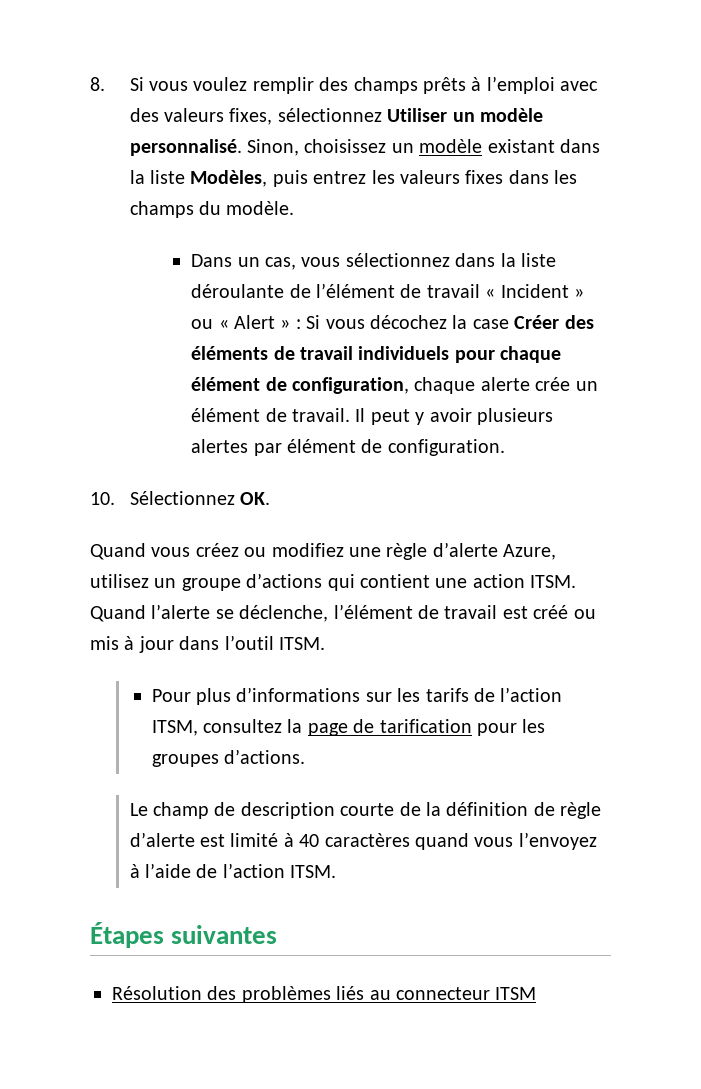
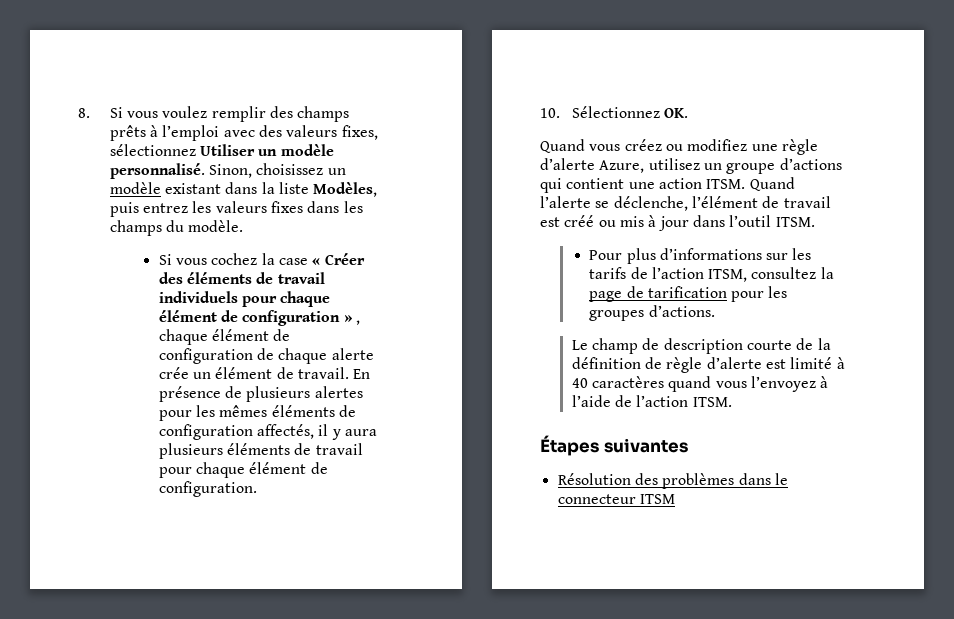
[191,253,557,270] [191,283,585,298] [191,315,448,329] Dans un cas, vous sélectionnez dans la liste déroulante de l’élément de travail « Incident » ou « Alert » : Si vous décochez -> [158,253,258,265] Si vous cochez
(509, 324) none -> [312,258,321,265] «
[292,377,410,394] configuration, -> [242,310,361,326] [158,329,291,345] [158,348,275,364] configuration » , chaque élément de configuration de
[355,408,554,425] [191,439,282,456] Il peut y avoir plusieurs alertes par -> [353,369,371,379] [158,386,363,402] [158,405,357,421] [158,424,378,440] [158,443,363,459] [158,462,246,478] En présence de plusieurs alertes pour les mêmes éléments de configuration affectés, il y aura plusieurs éléments de travail pour chaque
[336,986,391,1000] liés au -> [738,473,788,485] dans le

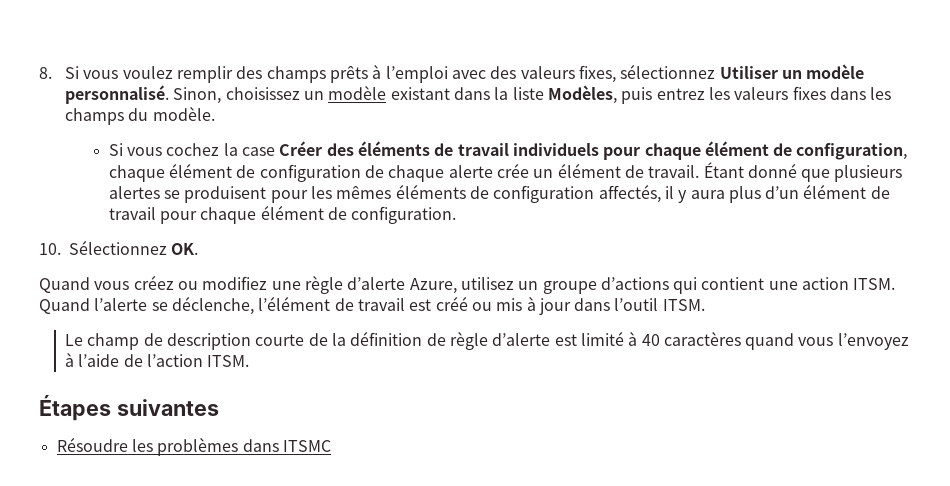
[312,258,321,265] « -> (275, 151) none
[242,310,361,326] configuration » , -> [796,143,908,160] configuration,
[353,369,371,379] [158,386,363,402] En présence de plusieurs alertes -> [703,162,903,182] [108,186,267,203] Étant donné que plusieurs alertes se produisent
[158,443,291,459] plusieurs éléments -> [728,184,867,203] plus d’un élément
[589,248,812,264] [589,267,834,282] [589,286,788,302] [589,305,715,321] // Pour plus d’informations sur les tarifs de l’action ITSM, consultez la page de tarification pour les groupes d’actions. -> (705, 305) none
[557,473,788,489] [557,494,675,504] Résolution des problèmes dans le connecteur ITSM -> [56,437,331,456] Résoudre les problèmes dans ITSMC

